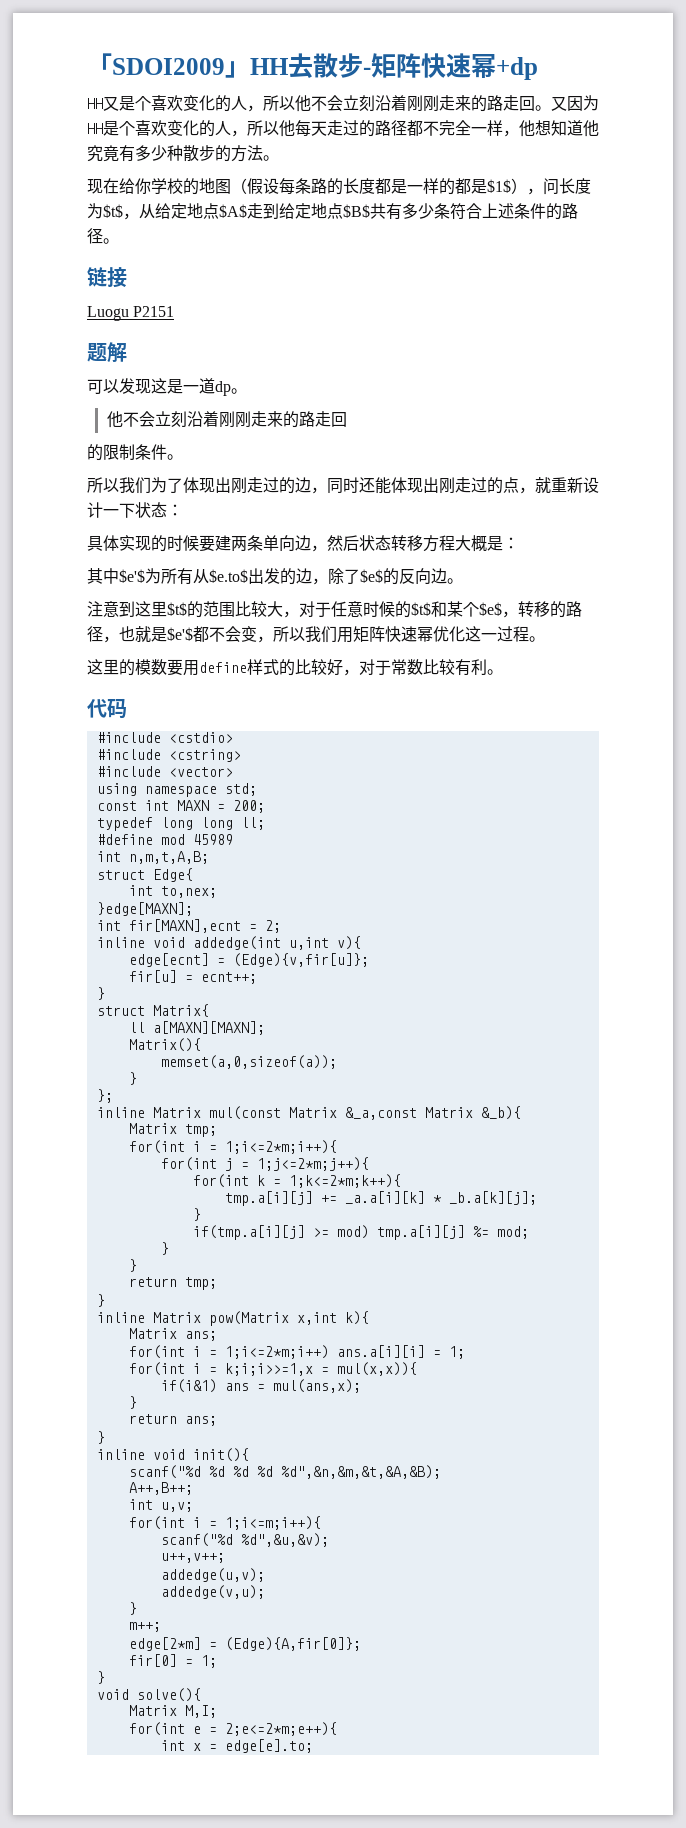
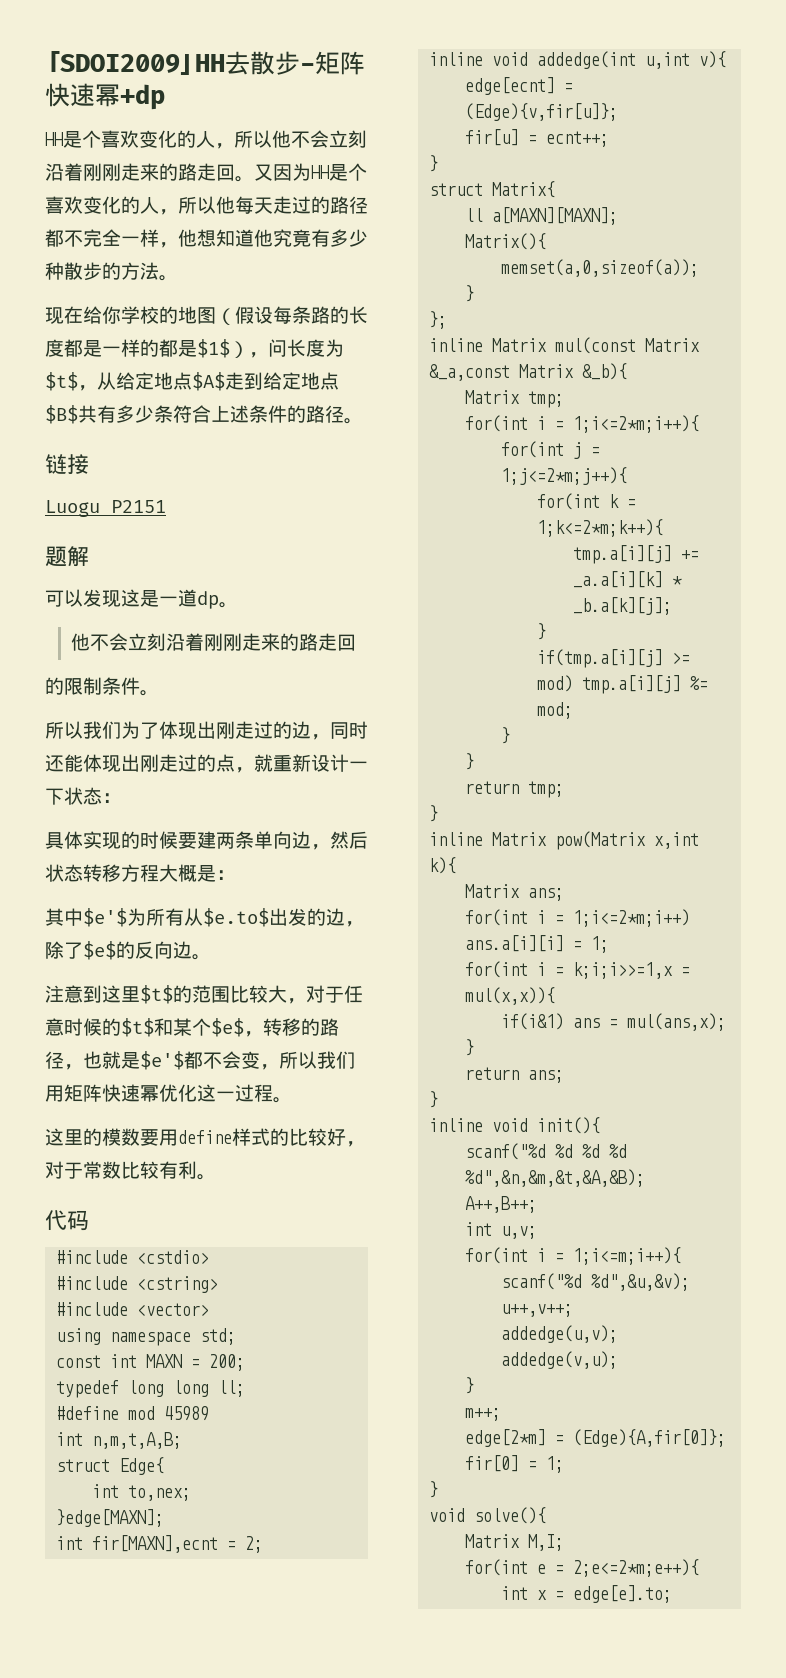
[103,96,119,111] 又 -> (63, 139) none

